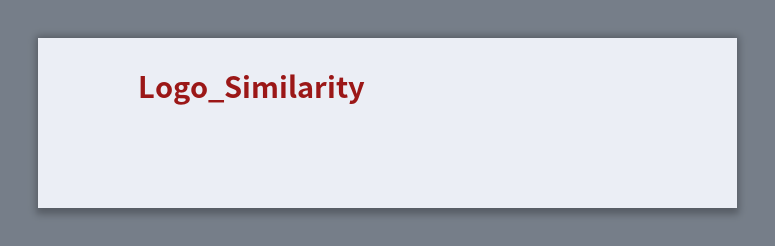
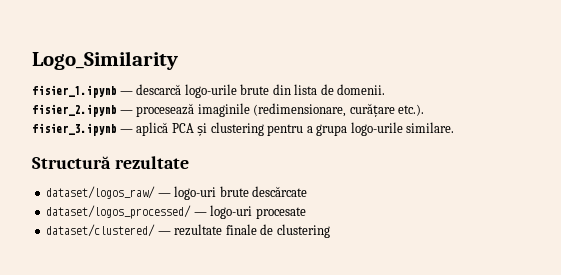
(365, 89) none -> [32,84,386,98] [32,103,425,117] [32,122,455,136] [32,156,189,169] [46,186,308,200] [46,205,306,219] [46,224,330,238] // fisier_1.ipynb — descarcă logo-urile brute din lista de domenii. // fisier_2.ipynb — procesează imaginile (redimensionare, curățare etc.). // fisier_3.ipynb — aplică PCA și clustering pentru a grupa logo-urile similare. // Structură rezultate // dataset/logos_raw/ — logo-uri brute descărcate // dataset/logos_processed/ — logo-uri procesate // dataset/clustered/ — rezultate finale de clustering

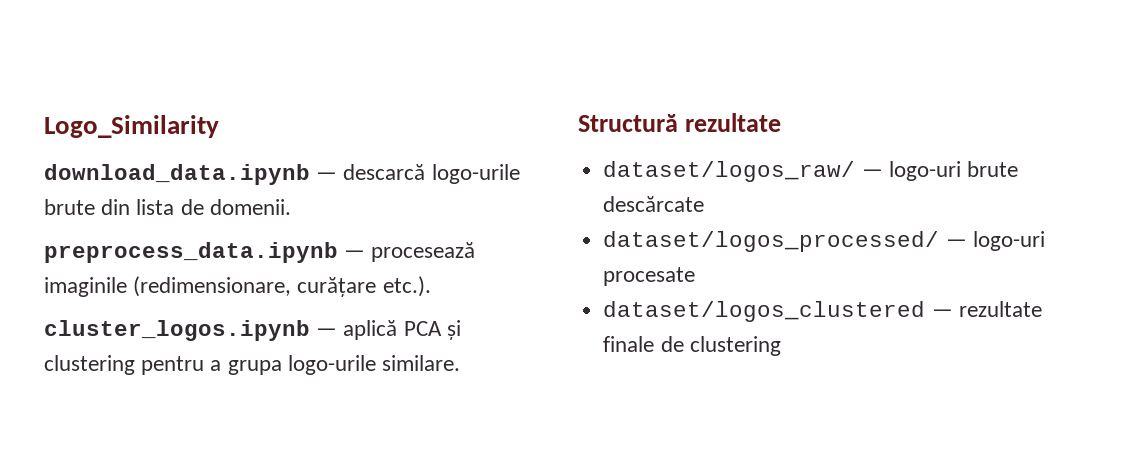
[32,85,116,98] fisier_1.ipynb -> [44,164,310,185] download_data.ipynb
[32,104,116,117] fisier_2.ipynb -> [44,242,338,263] preprocess_data.ipynb
[32,123,116,136] fisier_3.ipynb -> [44,320,310,341] cluster_logos.ipynb
[46,224,156,237] dataset/clustered/ -> [603,301,926,322] dataset/logos_clustered

